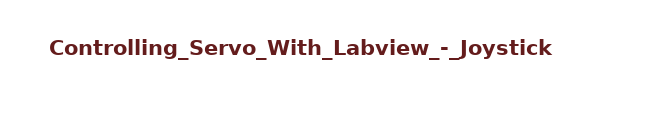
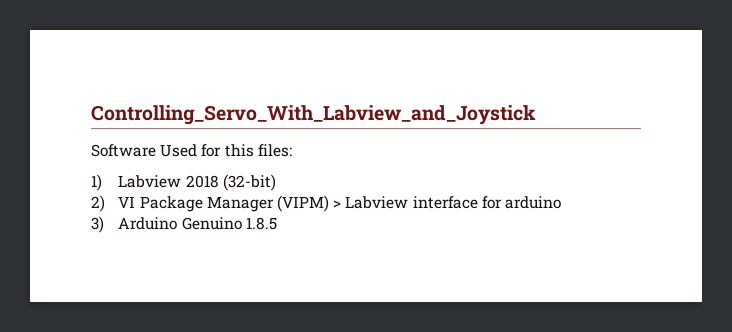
[49,39,553,60] Controlling_Servo_With_Labview_-_Joystick -> [91,105,536,125] [91,144,292,157] [91,174,276,191] [91,195,561,212] [91,216,277,233] Controlling_Servo_With_Labview_and_Joystick // Software Used for this files: // 1) Labview 2018 (32-bit) // 2) VI Package Manager (VIPM) > Labview interface for arduino // 3) Arduino Genuino 1.8.5

